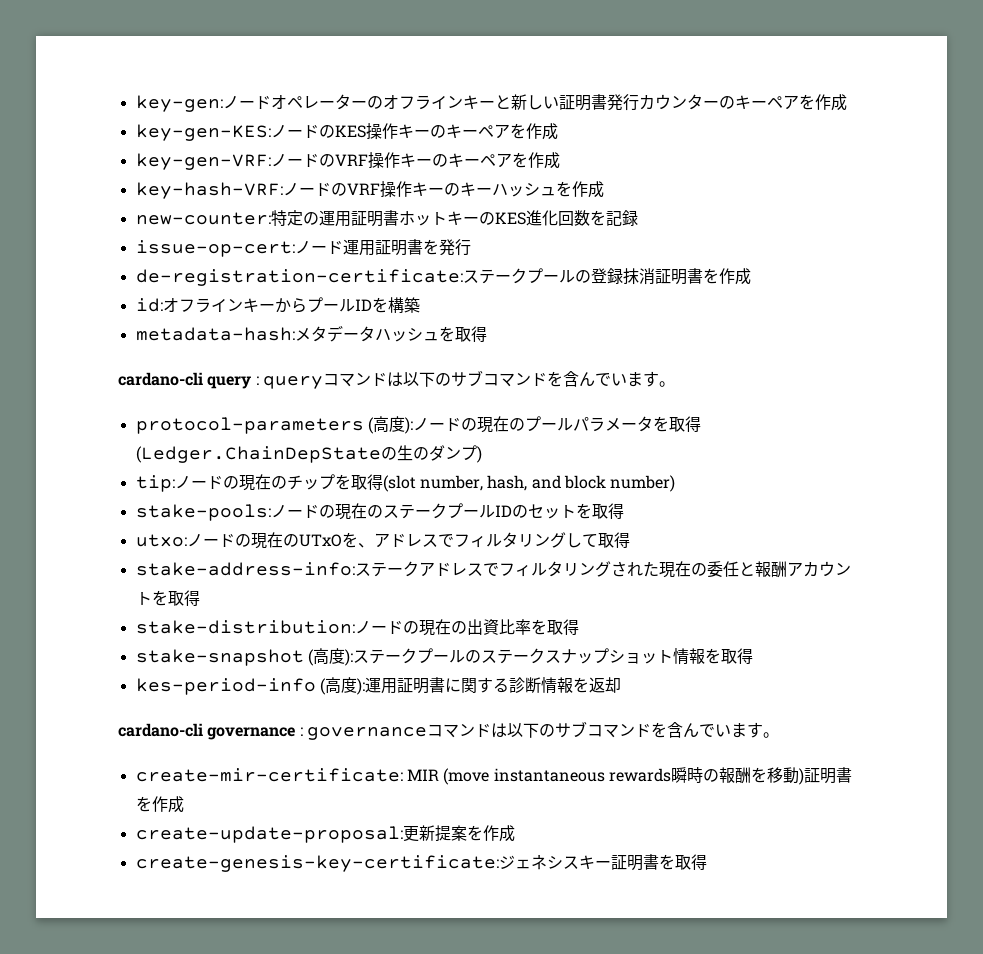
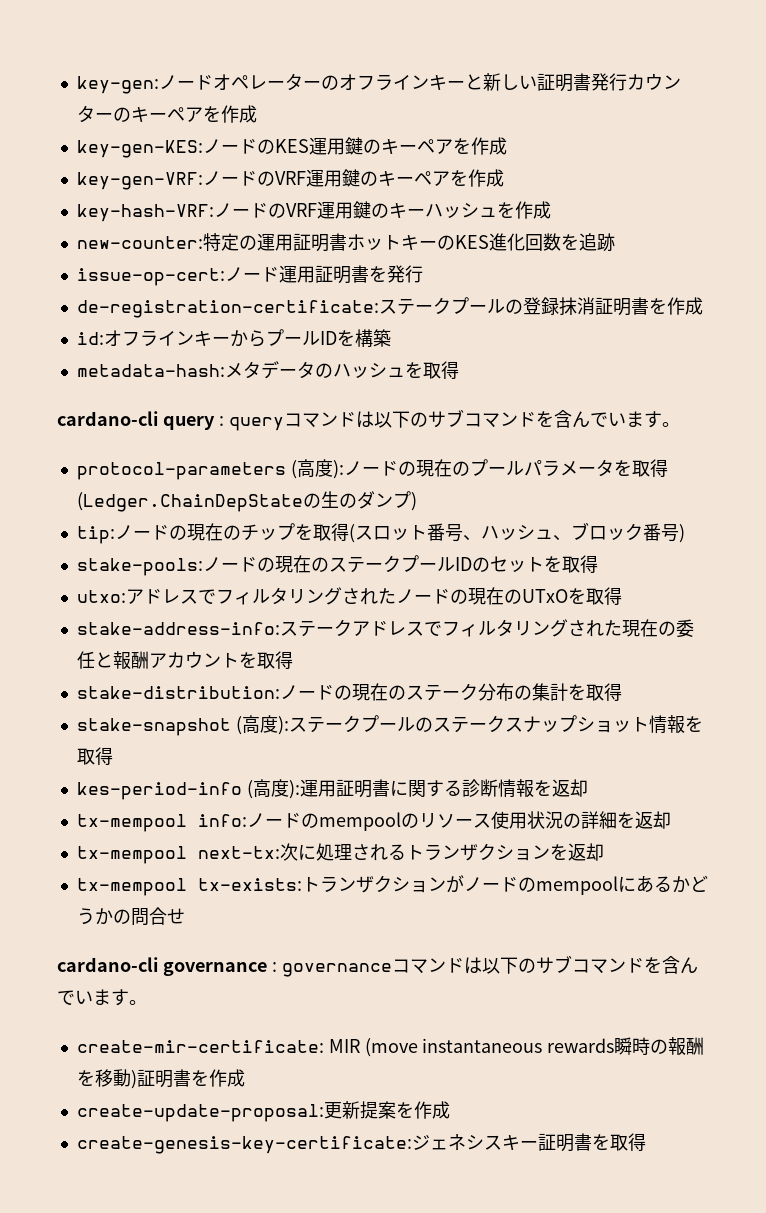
[365,123,430,140] 操作キー -> [308,137,363,155] 運用鍵
[367,152,432,169] 操作キー -> [305,169,360,187] 運用鍵
[379,181,444,198] 操作キー -> [316,201,371,219] 運用鍵
[605,210,638,226] 記録 -> [578,233,615,252] 追跡
(375, 334) none -> [314,363,333,378] の
[382,475,676,492] (slot number, hash, and block number) -> [348,522,685,543] (スロット番号、ハッシュ、ブロック番号)
[186,532,598,549] ノードの現在のUTxOを、アドレスでフィルタリングして -> [125,587,586,605] アドレスでフィルタリングされたノードの現在のUTxOを
[466,619,531,635] 出資比率 -> [405,683,568,701] ステーク分布の集計
(621, 685) none -> [76,811,671,832] [76,843,604,864] [76,875,708,896] [76,907,185,926] // tx-mempool info:ノードのmempoolのリソース使用状況の詳細を返却 // tx-mempool next-tx:次に処理されるトランザクションを返却 // tx-mempool tx-exists:トランザクションがノードのmempoolにあるかどうかの問合せ

